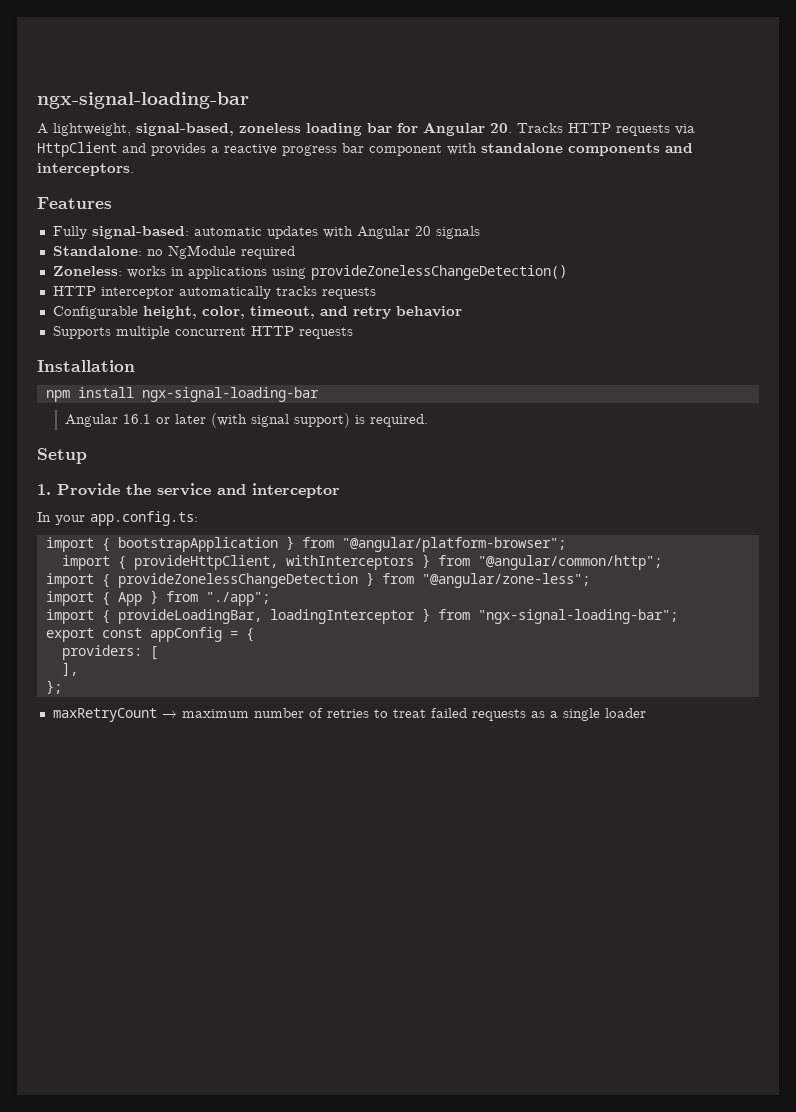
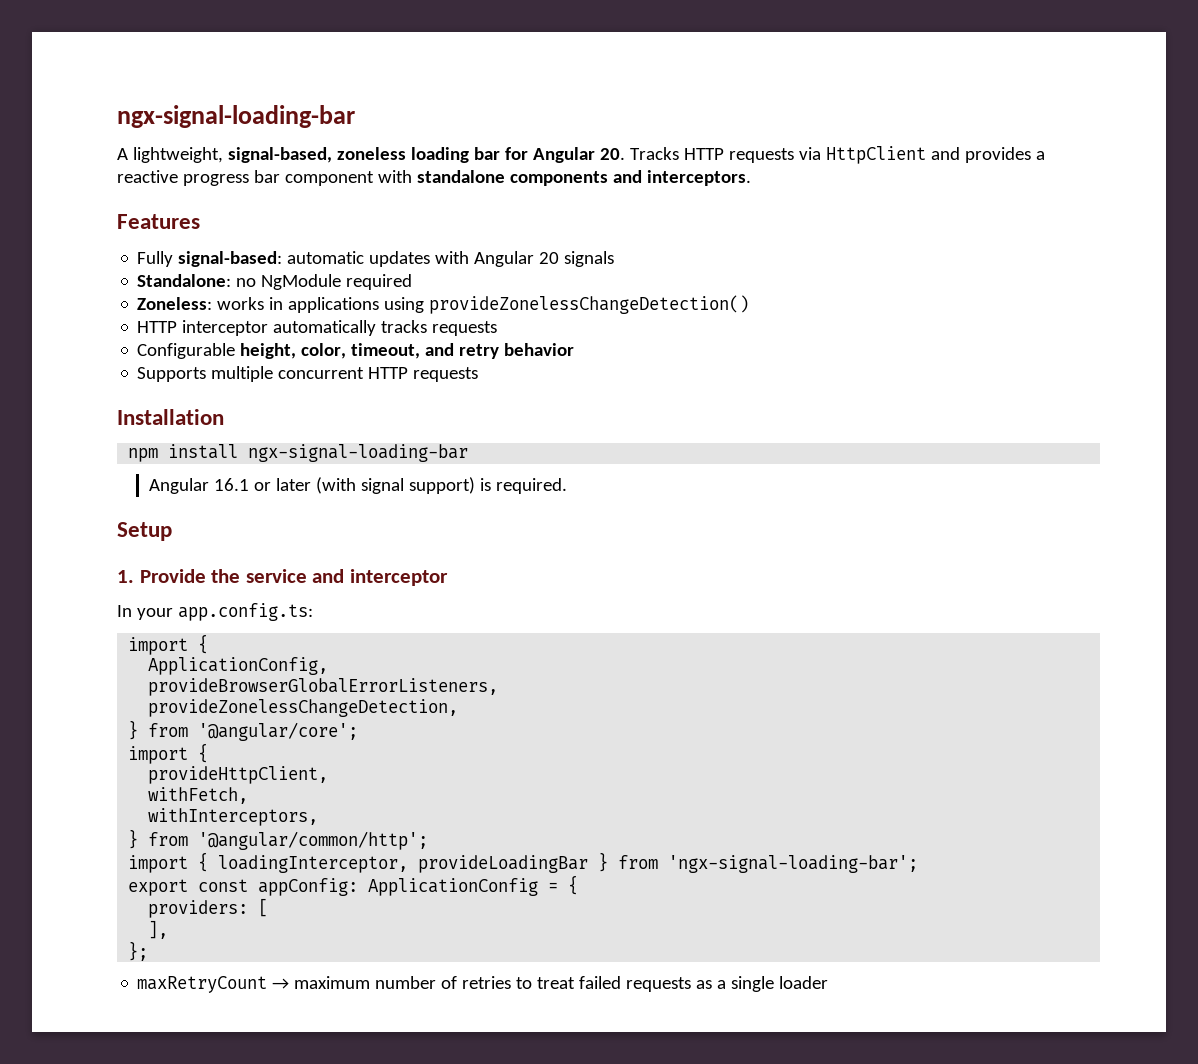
[117,536,566,552] [61,555,126,570] bootstrapApplication } from "@angular/platform-browser"; // import { -> [148,657,329,675] [148,678,499,696] [148,699,459,717] [128,720,359,741] [128,743,209,764] // ApplicationConfig, // provideBrowserGlobalErrorListeners, // provideZonelessChangeDetection, // } from '@angular/core'; // import { //
[285,554,662,570] [45,572,590,588] [45,590,270,606] [45,608,678,624] withInterceptors } from "@angular/common/http"; // import { provideZonelessChangeDetection } from "@angular/zone-less"; // import { App } from "./app"; // import { provideLoadingBar, loadingInterceptor } from "ngx-signal-loading-bar"; -> [148,787,249,804] [148,808,319,826] [128,829,429,850] [128,852,919,873] // withFetch, // withInterceptors, // } from '@angular/common/http'; // import { loadingInterceptor, provideLoadingBar } from 'ngx-signal-loading-bar';
[149,627,222,642] appConfig -> [258,878,539,896] appConfig: ApplicationConfig

